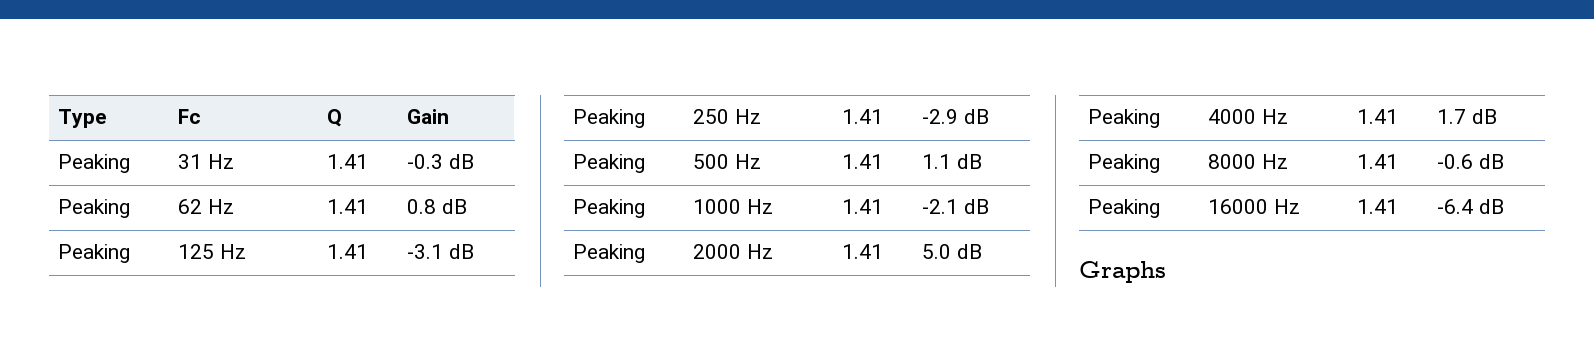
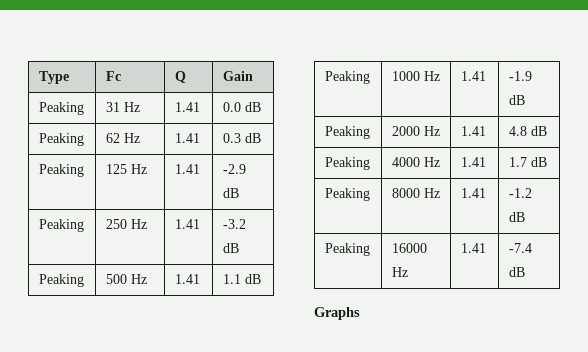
[406,154,443,169] -0.3 -> [222,102,241,112] 0.0
[406,199,436,214] 0.8 -> [222,133,241,143] 0.3
[406,244,443,259] -3.1 -> [222,164,246,174] -2.9
[921,109,958,124] -2.9 -> [222,219,246,229] -3.2
[921,199,958,214] -2.1 -> [508,71,532,81] -1.9
[921,244,951,259] 5.0 -> [508,126,527,136] 4.8
[1436,154,1473,169] -0.6 -> [508,188,532,198] -1.2
[1436,199,1473,214] -6.4 -> [508,243,532,253] -7.4

